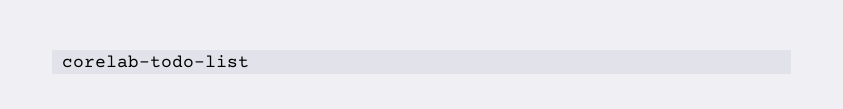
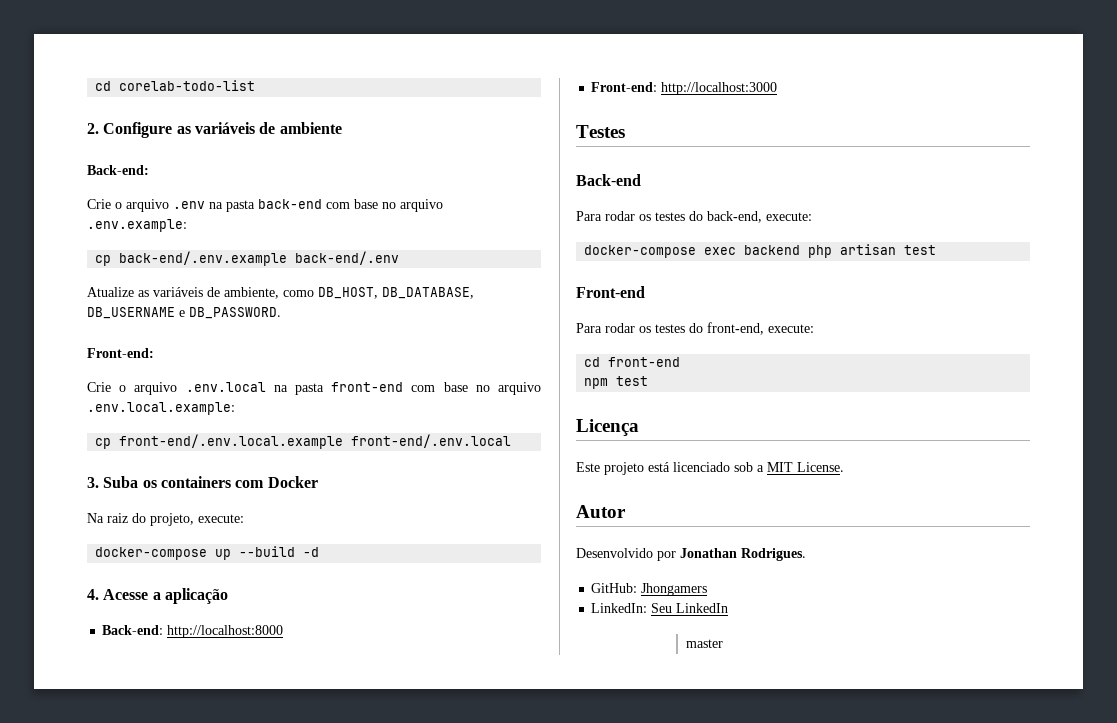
(61, 61) none -> [95,81,112,91] cd
(249, 61) none -> [87,122,342,138] [87,165,149,175] [87,199,443,212] [87,219,187,232] [95,251,400,266] [87,287,474,299] [87,307,281,319] [87,348,154,358] [87,382,541,395] [87,402,235,415] [95,434,512,449] [87,476,318,488] [87,513,244,526] [95,546,320,560] [87,588,228,604] [102,625,284,638] [591,82,778,95] [576,125,625,138] [576,174,641,186] [576,211,812,223] [584,244,937,258] [576,286,645,298] [576,322,814,335] [584,357,681,367] [584,376,649,389] [576,419,639,436] [576,462,844,475] [576,505,626,518] [576,548,806,561] [591,583,708,596] [591,603,729,613] [686,639,724,648] // 2. Configure as variáveis de ambiente // Back-end: // Crie o arquivo .env na pasta back-end com base no arquivo .env.example: // cp back-end/.env.example back-end/.env // Atualize as variáveis de ambiente, como DB_HOST, DB_DATABASE, DB_USERNAME e DB_PASSWORD. // Front-end: // Crie o arquivo .env.local na pasta front-end com base no arquivo .env.local.example: // cp front-end/.env.local.example front-end/.env.local // 3. Suba os containers com Docker // Na raiz do projeto, execute: // docker-compose up --build -d // 4. Acesse a aplicação // Back-end: http://localhost:8000 // Front-end: http://localhost:3000 // Testes // Back-end // Para rodar os testes do back-end, execute: // docker-compose exec backend php artisan test // Front-end // Para rodar os testes do front-end, execute: // cd front-end // npm test // Licença // Este projeto está licenciado sob a MIT License. // Autor // Desenvolvido por Jonathan Rodrigues. // GitHub: Jhongamers // LinkedIn: Seu LinkedIn // master

